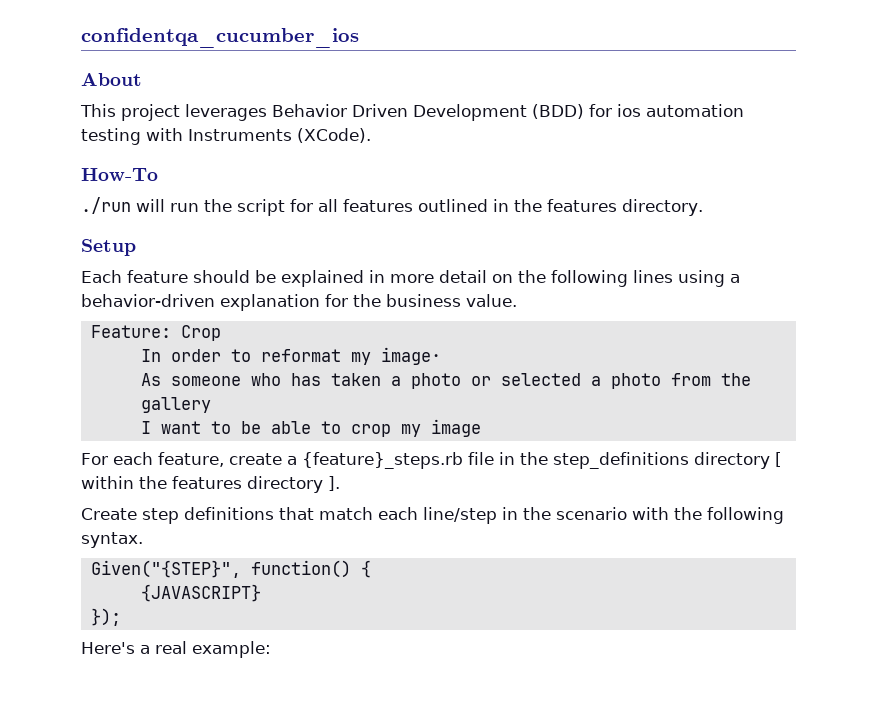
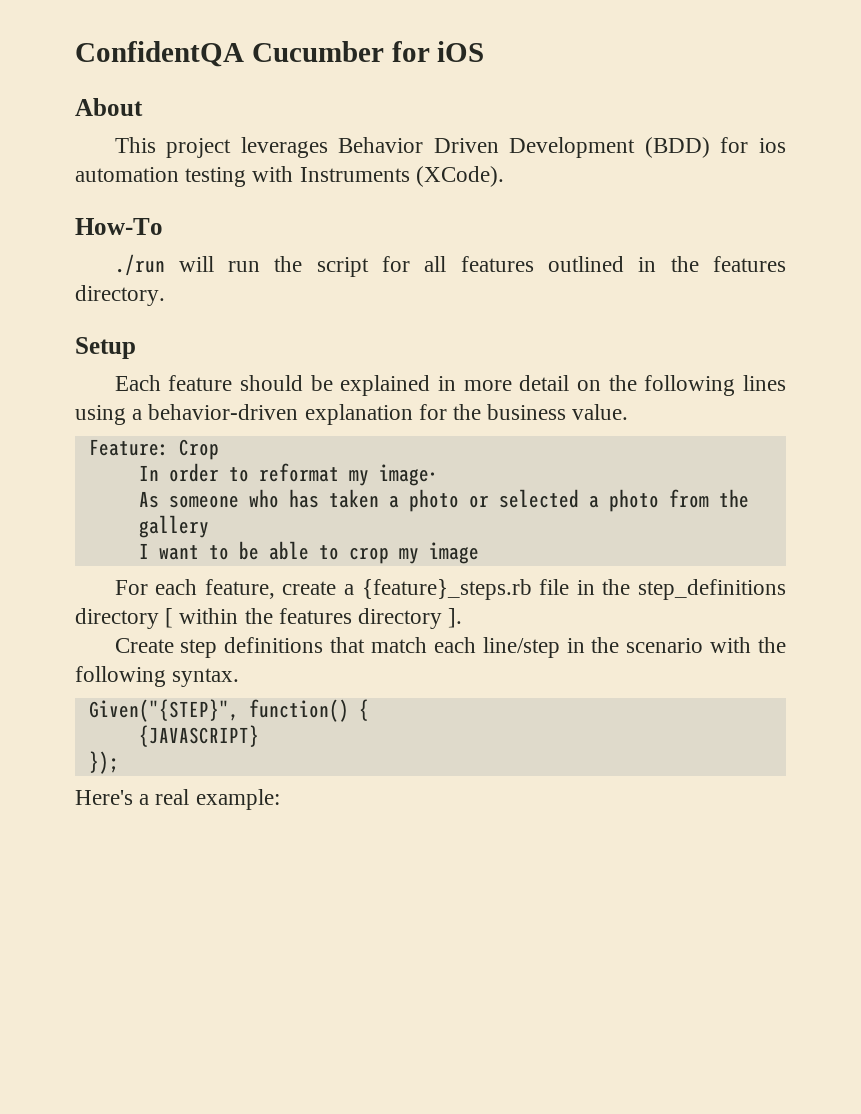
[81,28,359,48] confidentqa_cucumber_ios -> [75,41,485,67] ConfidentQA Cucumber for iOS

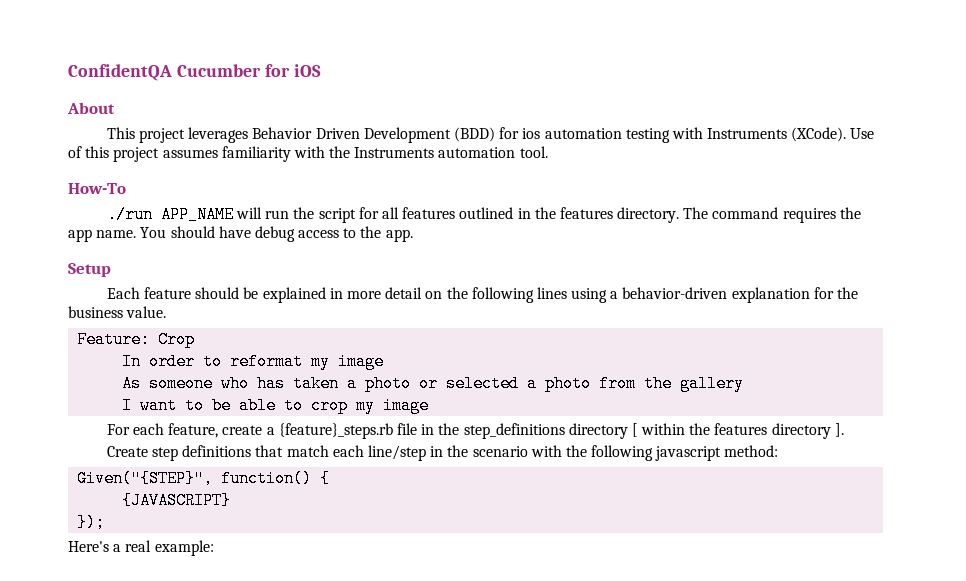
(504, 176) none -> [850,128,875,139] [68,146,548,162] Use of this project assumes familiarity with the Instruments automation tool.
(165, 265) none -> [160,206,234,223] APP_NAME
(165, 295) none -> [683,207,861,223] [68,226,413,242] The command requires the app name. You should have debug access to the app.
[378,464,439,486] image· -> [338,353,385,370] image
[172,668,240,687] syntax. -> [655,445,779,461] javascript method:

